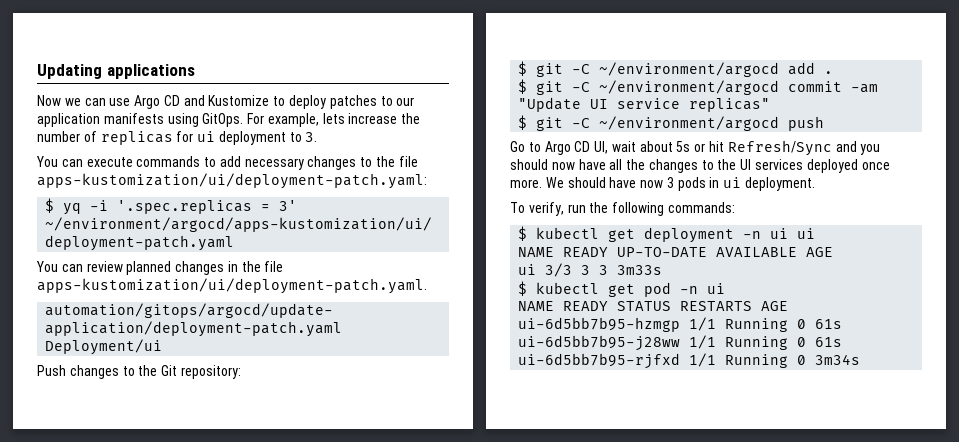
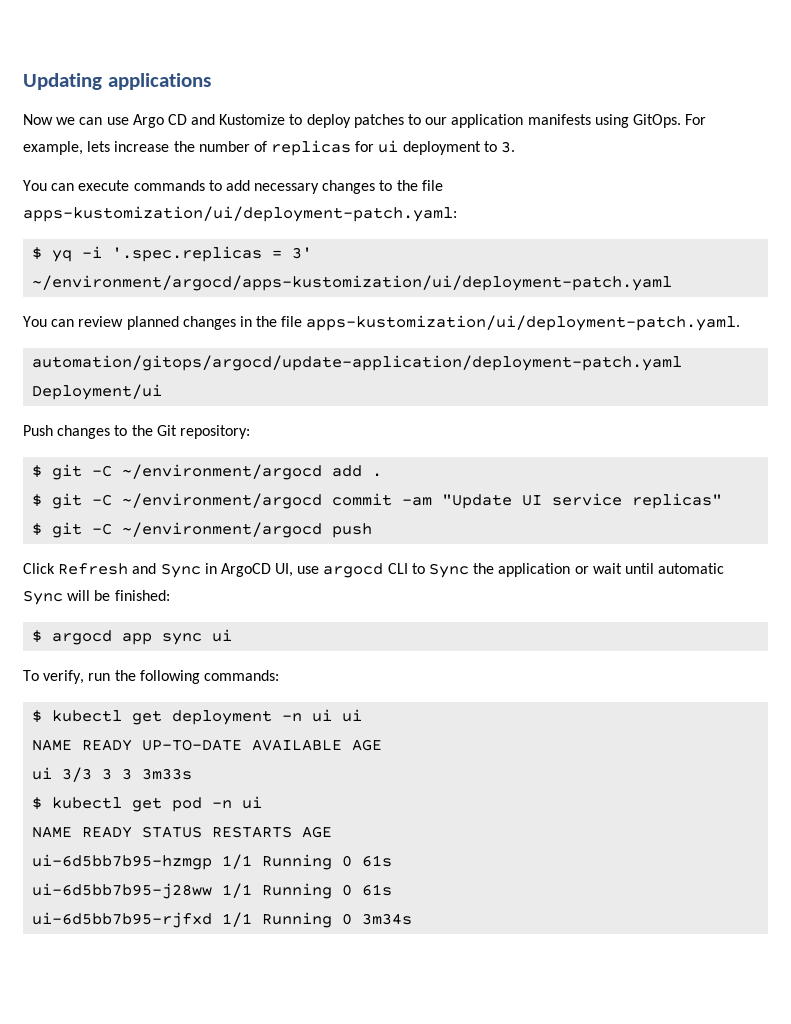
[510,140,881,156] [510,159,890,173] [510,177,816,191] Go to Argo CD UI, wait about 5s or hit Refresh/Sync and you should now have all the changes to the UI services deployed once more. We should have now 3 pods in ui deployment. -> [23,563,725,578] [23,590,170,605] [32,629,233,645] Click Refresh and Sync in ArgoCD UI, use argocd CLI to Sync the application or wait until automatic Sync will be finished: // $ argocd app sync ui

